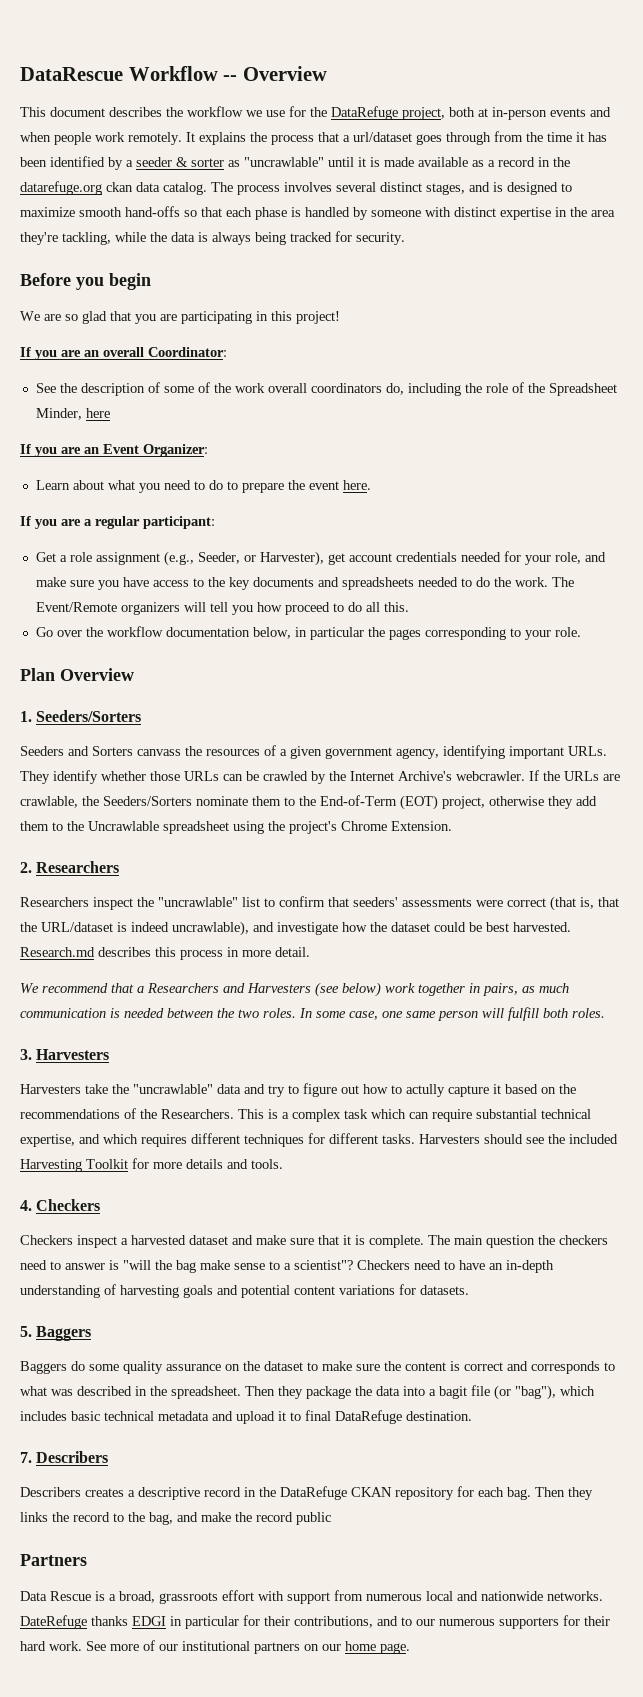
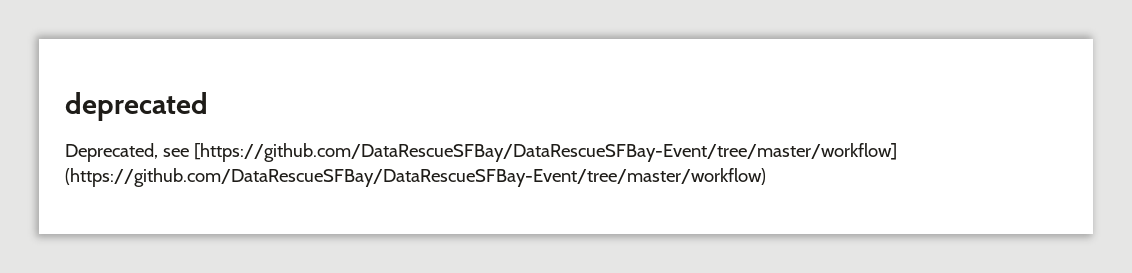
[20,66,327,81] [20,106,611,120] [20,131,607,145] [20,156,570,170] [20,181,572,195] [20,206,615,220] [20,231,405,245] [20,273,151,290] [20,311,340,324] [20,347,227,360] [35,382,617,396] [35,408,110,420] [20,444,208,457] [35,480,371,493] [20,516,215,529] [35,551,606,566] [35,577,574,590] [35,602,409,615] [35,626,581,640] [20,668,134,681] [20,710,142,722] [20,745,607,759] [20,770,620,784] [20,795,597,810] [20,821,452,834] [20,861,120,873] [20,896,619,911] [20,921,571,936] [20,947,310,960] [20,982,569,997] [20,1007,605,1021] [20,1049,110,1060] [20,1083,576,1097] [20,1108,591,1122] [20,1133,618,1147] [20,1158,283,1172] [20,1199,101,1211] [20,1235,608,1248] [20,1260,554,1273] [20,1284,469,1298] [20,1326,92,1341] [20,1361,615,1374] [20,1385,595,1400] [20,1410,472,1424] [20,1451,109,1463] [20,1486,593,1500] [20,1512,331,1525] [20,1554,87,1566] [20,1590,603,1604] [20,1615,610,1629] [20,1640,410,1654] DataRescue Workflow -- Overview // This document describes the workflow we use for the DataRefuge project, both at in-person events and when people work remotely. It explains the process that a url/dataset goes through from the time it has been identified by a seeder & sorter as "uncrawlable" until it is made available as a record in the datarefuge.org ckan data catalog. The process involves several distinct stages, and is designed to maximize smooth hand-offs so that each phase is handled by someone with distinct expertise in the area they're tackling, while the data is always being tracked for security. // Before you begin // We are so glad that you are participating in this project! // If you are an overall Coordinator: // See the description of some of the work overall coordinators do, including the role of the Spreadsheet Minder, here // If you are an Event Organizer: // Learn about what you need to do to prepare the event here. // If you are a regular participant: // Get a role assignment (e.g., Seeder, or Harvester), get account credentials needed for your role, and make sure you have access to the key documents and spreadsheets needed to do the work. The Event/Remote organizers will tell you how proceed to do all this. // Go over the workflow documentation below, in particular the pages corresponding to your role. // Plan Overview // 1. Seeders/Sorters // Seeders and Sorters canvass the resources of a given government agency, identifying important URLs. They identify whether those URLs can be crawled by the Internet Archive's webcrawler. If the URLs are crawlable, the Seeders/Sorters nominate them to the End-of-Term (EOT) project, otherwise they add them to the Uncrawlable spreadsheet using the project's Chrome Extension. // 2. Researchers // Researchers inspect the "uncrawlable" list to confirm that seeders' assessments were correct (that is, that the URL/dataset is indeed uncrawlable), and investigate how the dataset could be best harvested. Research.md describes this process in more detail. // We recommend that a Researchers and Harvesters (see below) work together in pairs, as much communication is needed between the two roles. In some case, one same person will fulfill both roles. // 3. Harvesters // Harvesters take the "uncrawlable" data and try to figure out how to actully capture it based on the recommendations of the Researchers. This is a complex task which can require substantial technical expertise, and which requires different techniques for different tasks. Harvesters should see the included Harvesting Toolkit for more details and tools. // 4. Checkers // Checkers inspect a harvested dataset and make sure that it is complete. The main question the checkers need to answer is "will the bag make sense to a scientist"? Checkers need to have an in-depth understanding of harvesting goals and potential content variations for datasets. // 5. Baggers // Baggers do some quality assurance on the dataset to make sure the content is correct and corresponds to what was described in the spreadsheet. Then they package the data into a bagit file (or "bag"), which includes basic technical metadata and upload it to final DataRefuge destination. // 7. Describers // Describers creates a descriptive record in the DataRefuge CKAN repository for each bag. Then they links the record to the bag, and make the record public // Partners // Data Rescue is a broad, grassroots effort with support from numerous local and nationwide networks. DateRefuge thanks EDGI in particular for their contributions, and to our numerous supporters for their hard work. See more of our institutional partners on our home page. -> [65,92,208,121] [65,143,897,162] [65,168,766,187] deprecated // Deprecated, see [https://github.com/DataRescueSFBay/DataRescueSFBay-Event/tree/master/workflow] (https://github.com/DataRescueSFBay/DataRescueSFBay-Event/tree/master/workflow)

